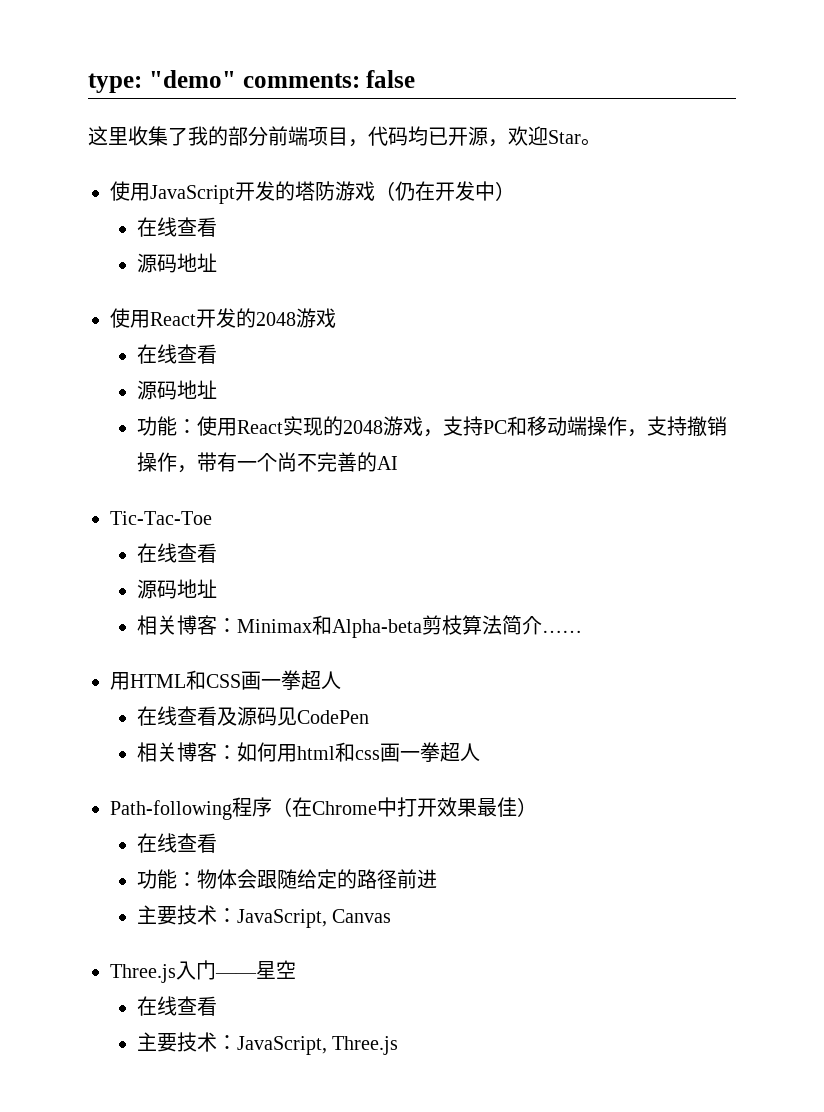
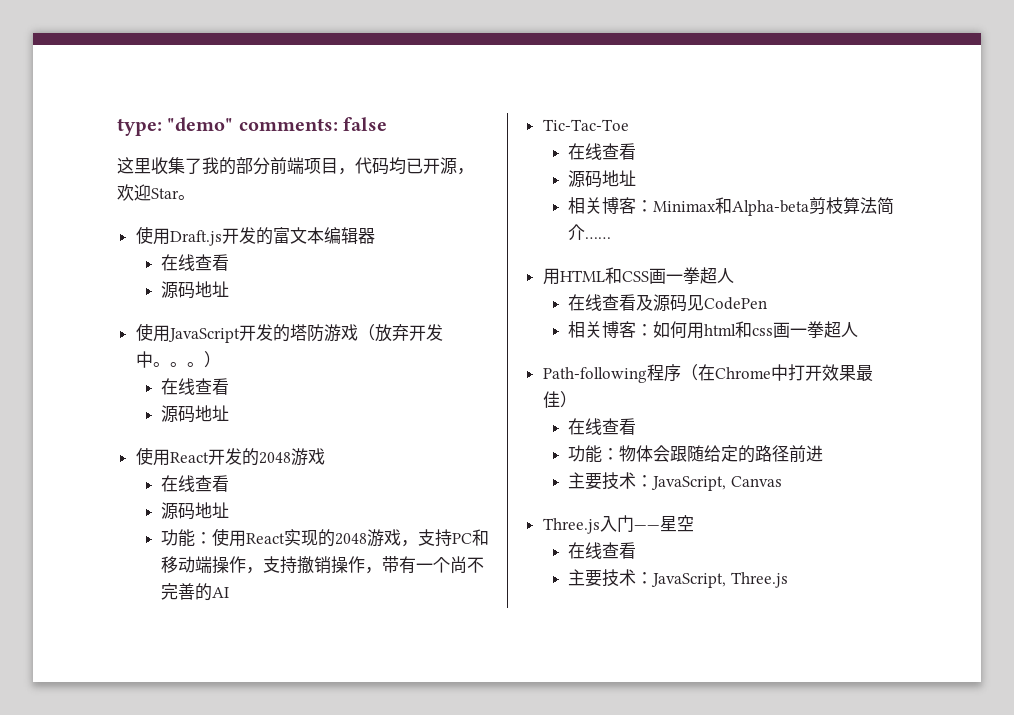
(601, 142) none -> [135,226,375,246] [161,254,230,271] [161,281,230,299] // 使用Draft.js开发的富文本编辑器 // 在线查看 // 源码地址
[395,181,495,201] 仍在开发中 -> [374,324,443,342] [135,351,204,368] 放弃开发中。。。

